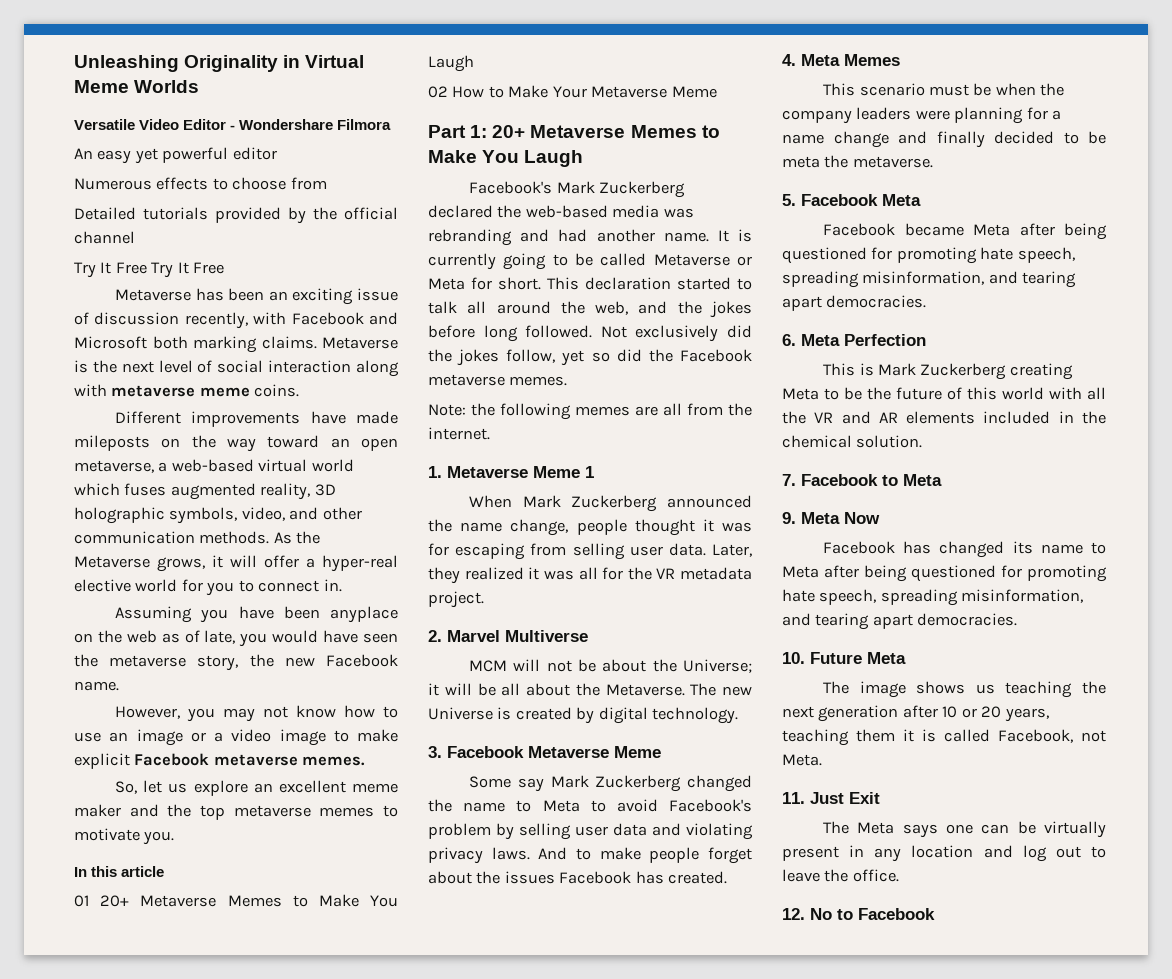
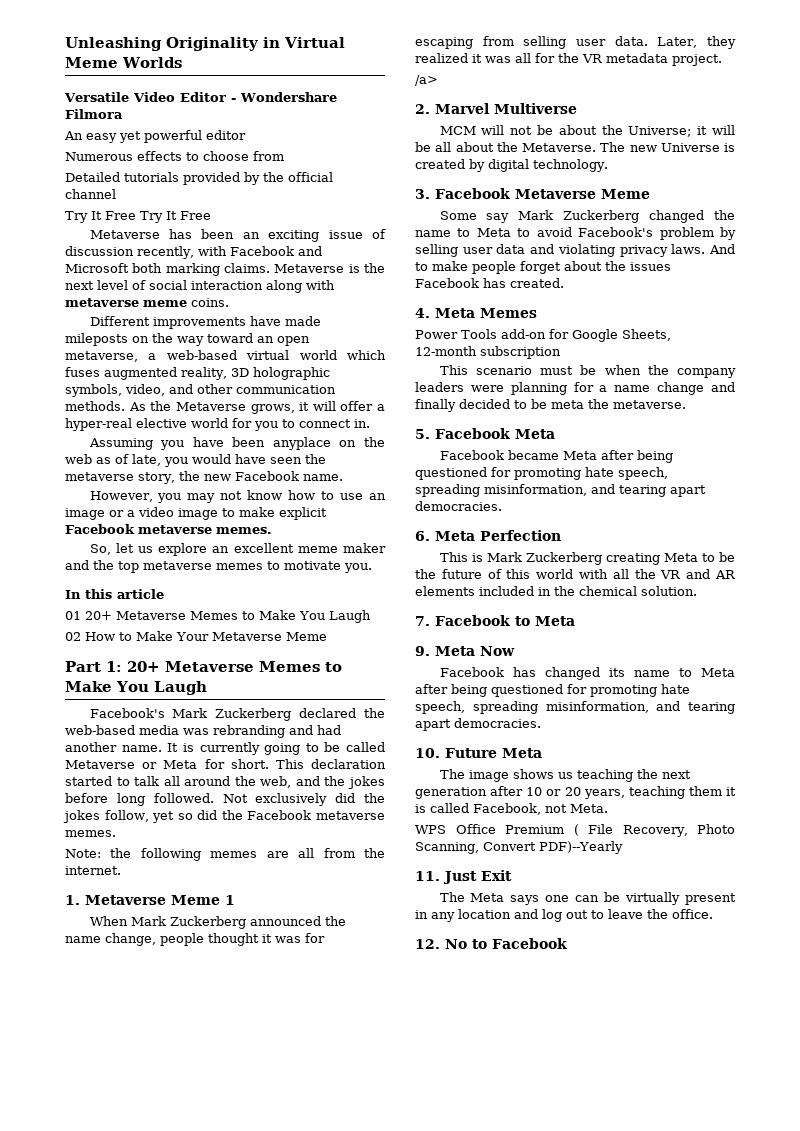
(484, 599) none -> [415,75,438,86] // /a>
(900, 60) none -> [415,329,671,342] [415,346,561,359] // Power Tools add-on for Google Sheets, 12-month subscription
(822, 760) none -> [415,824,735,837] [415,841,623,854] // WPS Office Premium ( File Recovery, Photo Scanning, Convert PDF)--Yearly

